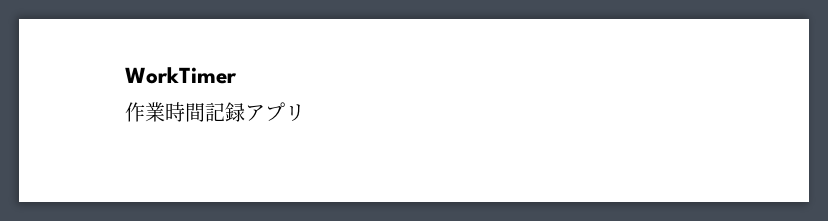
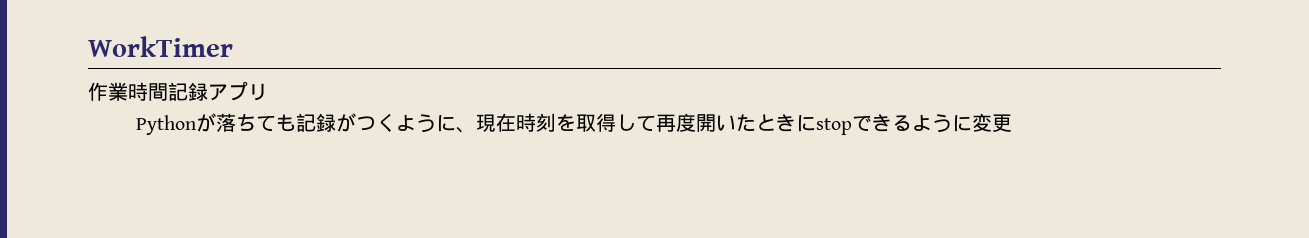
(305, 112) none -> [136,113,1013,135] // Pythonが落ちても記録がつくように、現在時刻を取得して再度開いたときにstopできるように変更

